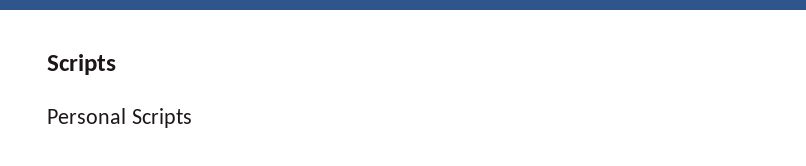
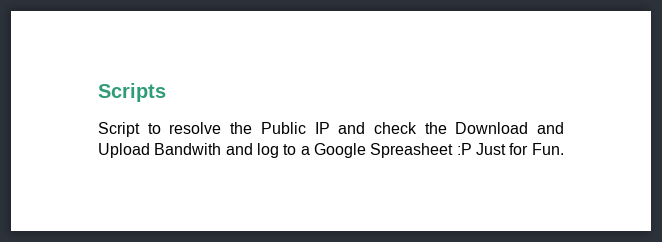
[47,108,192,128] Personal Scripts -> [98,122,564,137] [98,143,564,158] Script to resolve the Public IP and check the Download and Upload Bandwith and log to a Google Spreasheet :P Just for Fun.

